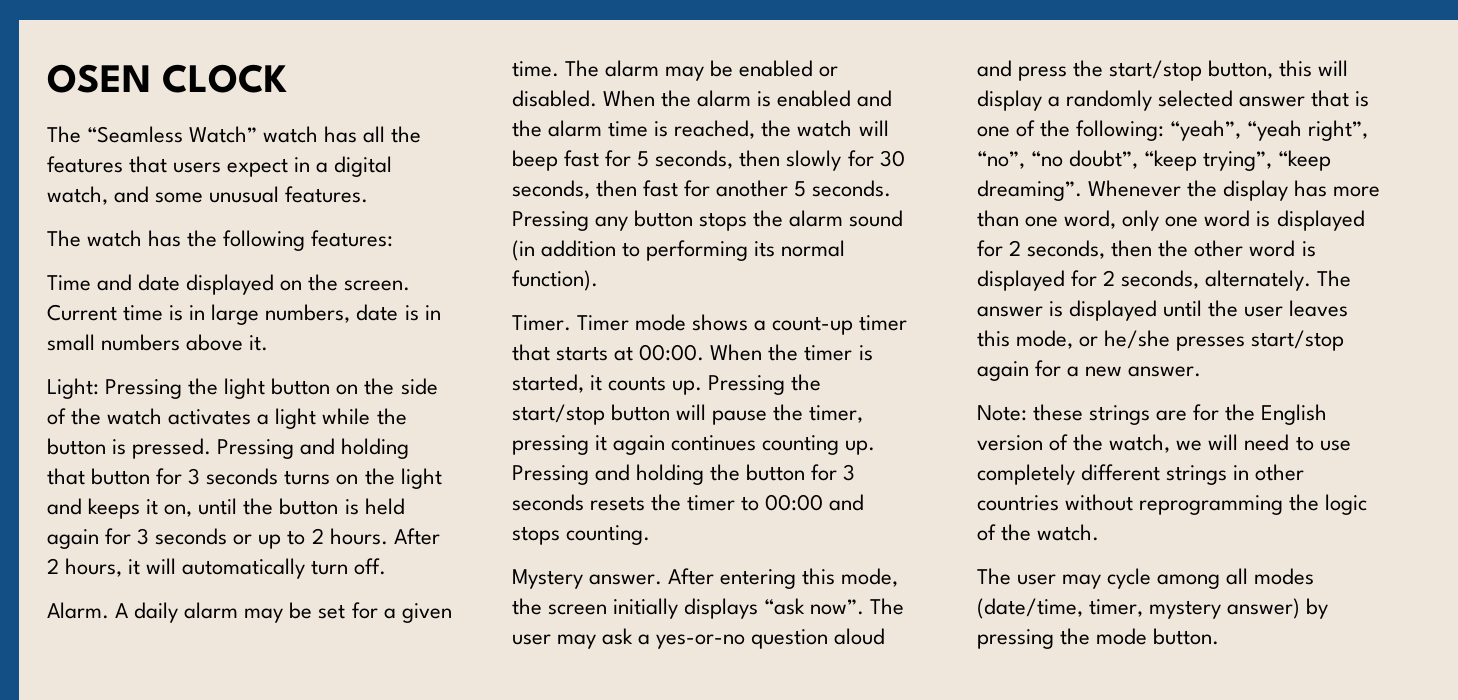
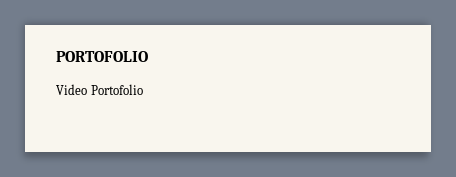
[47,64,287,93] [47,126,422,143] [47,156,393,177] [47,186,369,205] [47,230,394,251] [47,274,411,295] [47,304,441,325] [47,334,269,351] [47,378,438,399] [47,408,407,429] [47,438,410,459] [47,468,442,489] [47,498,405,519] [47,528,440,549] [47,558,387,579] [47,602,452,623] [512,60,839,81] [512,90,893,107] [512,120,889,139] [512,150,905,171] [512,180,892,199] [512,210,904,231] [512,240,846,261] [512,270,598,291] [512,314,908,335] [512,344,873,361] [512,374,822,395] [512,404,864,425] [512,435,876,455] [512,464,856,485] [512,494,865,511] [512,525,651,545] [512,568,899,589] [512,598,905,619] [512,628,886,649] [977,60,1349,81] [977,90,1370,111] [977,120,1369,141] [977,150,1332,171] [977,180,1381,201] [977,210,1365,231] [977,240,1316,259] [977,270,1352,291] [977,300,1349,321] [977,330,1345,351] [977,360,1202,381] [977,404,1328,425] [977,434,1351,453] [977,464,1305,485] [977,494,1368,515] [977,524,1100,541] [977,568,1315,589] [977,598,1329,619] [977,628,1220,649] OSEN CLOCK // The “Seamless Watch” watch has all the features that users expect in a digital watch, and some unusual features. // The watch has the following features: // Time and date displayed on the screen. Current time is in large numbers, date is in small numbers above it. // Light: Pressing the light button on the side of the watch activates a light while the button is pressed. Pressing and holding that button for 3 seconds turns on the light and keeps it on, until the button is held again for 3 seconds or up to 2 hours. After 2 hours, it will automatically turn off. // Alarm. A daily alarm may be set for a given time. The alarm may be enabled or disabled. When the alarm is enabled and the alarm time is reached, the watch will beep fast for 5 seconds, then slowly for 30 seconds, then fast for another 5 seconds. Pressing any button stops the alarm sound (in addition to performing its normal function). // Timer. Timer mode shows a count-up timer that starts at 00:00. When the timer is started, it counts up. Pressing the start/stop button will pause the timer, pressing it again continues counting up. Pressing and holding the button for 3 seconds resets the timer to 00:00 and stops counting. // Mystery answer. After entering this mode, the screen initially displays “ask now”. The user may ask a yes-or-no question aloud and press the start/stop button, this will display a randomly selected answer that is one of the following: “yeah”, “yeah right”, “no”, “no doubt”, “keep trying”, “keep dreaming”. Whenever the display has more than one word, only one word is displayed for 2 seconds, then the other word is displayed for 2 seconds, alternately. The answer is displayed until the user leaves this mode, or he/she presses start/stop again for a new answer. // Note: these strings are for the English version of the watch, we will need to use completely different strings in other countries without reprogramming the logic of the watch. // The user may cycle among all modes (date/time, timer, mystery answer) by pressing the mode button. -> [56,51,148,62] [56,84,143,95] PORTOFOLIO // Video Portofolio

